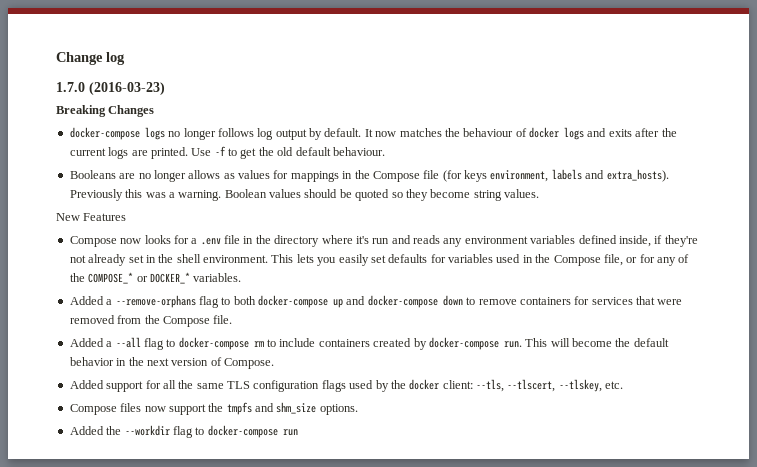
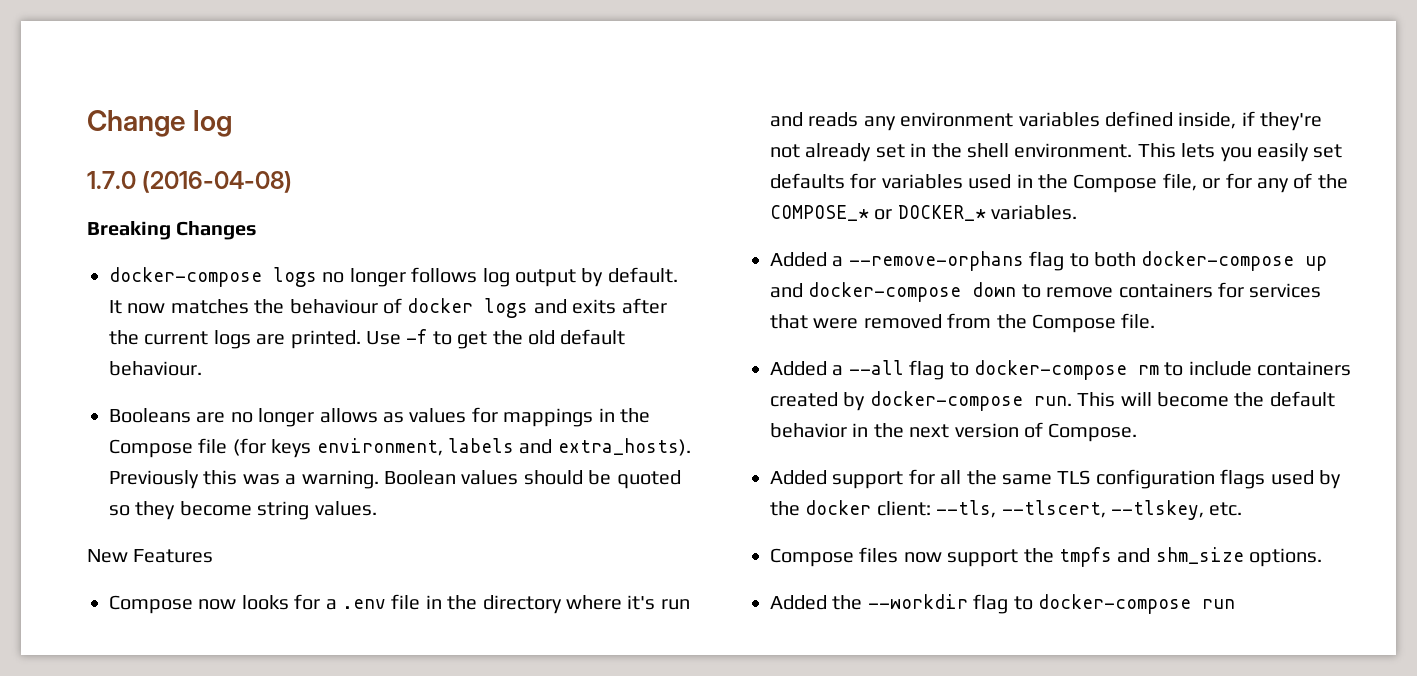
[89,82,165,95] (2016-03-23) -> [142,171,293,193] (2016-04-08)

